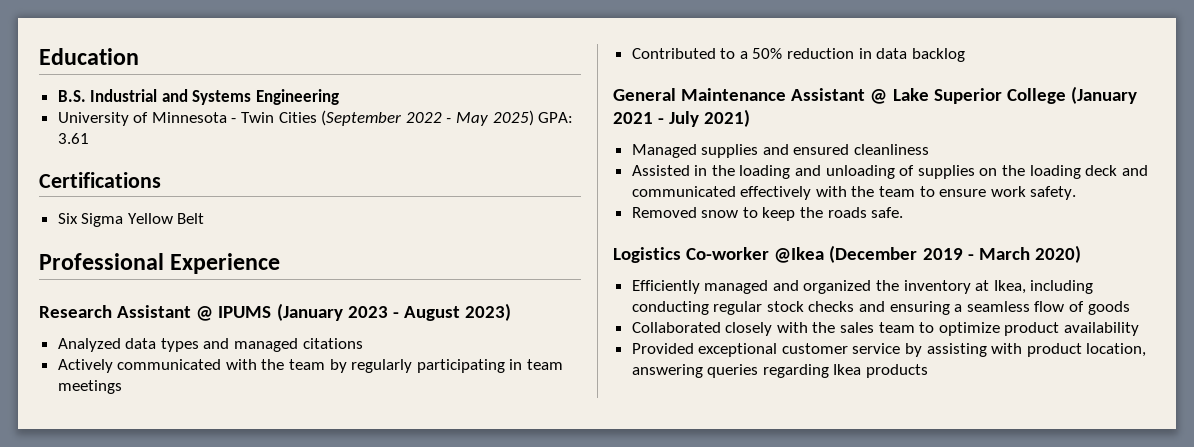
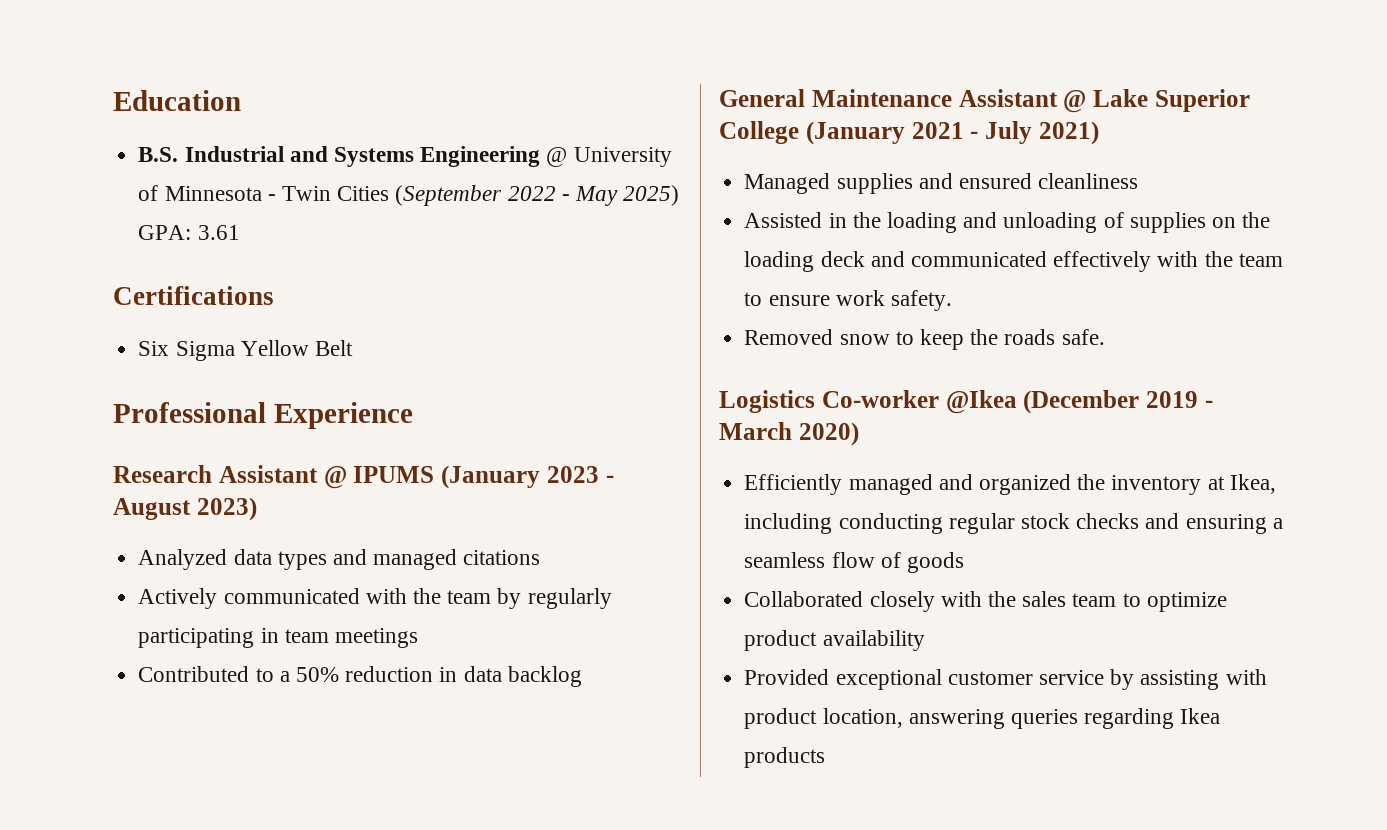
(340, 97) // -> [546,147,568,167] @

